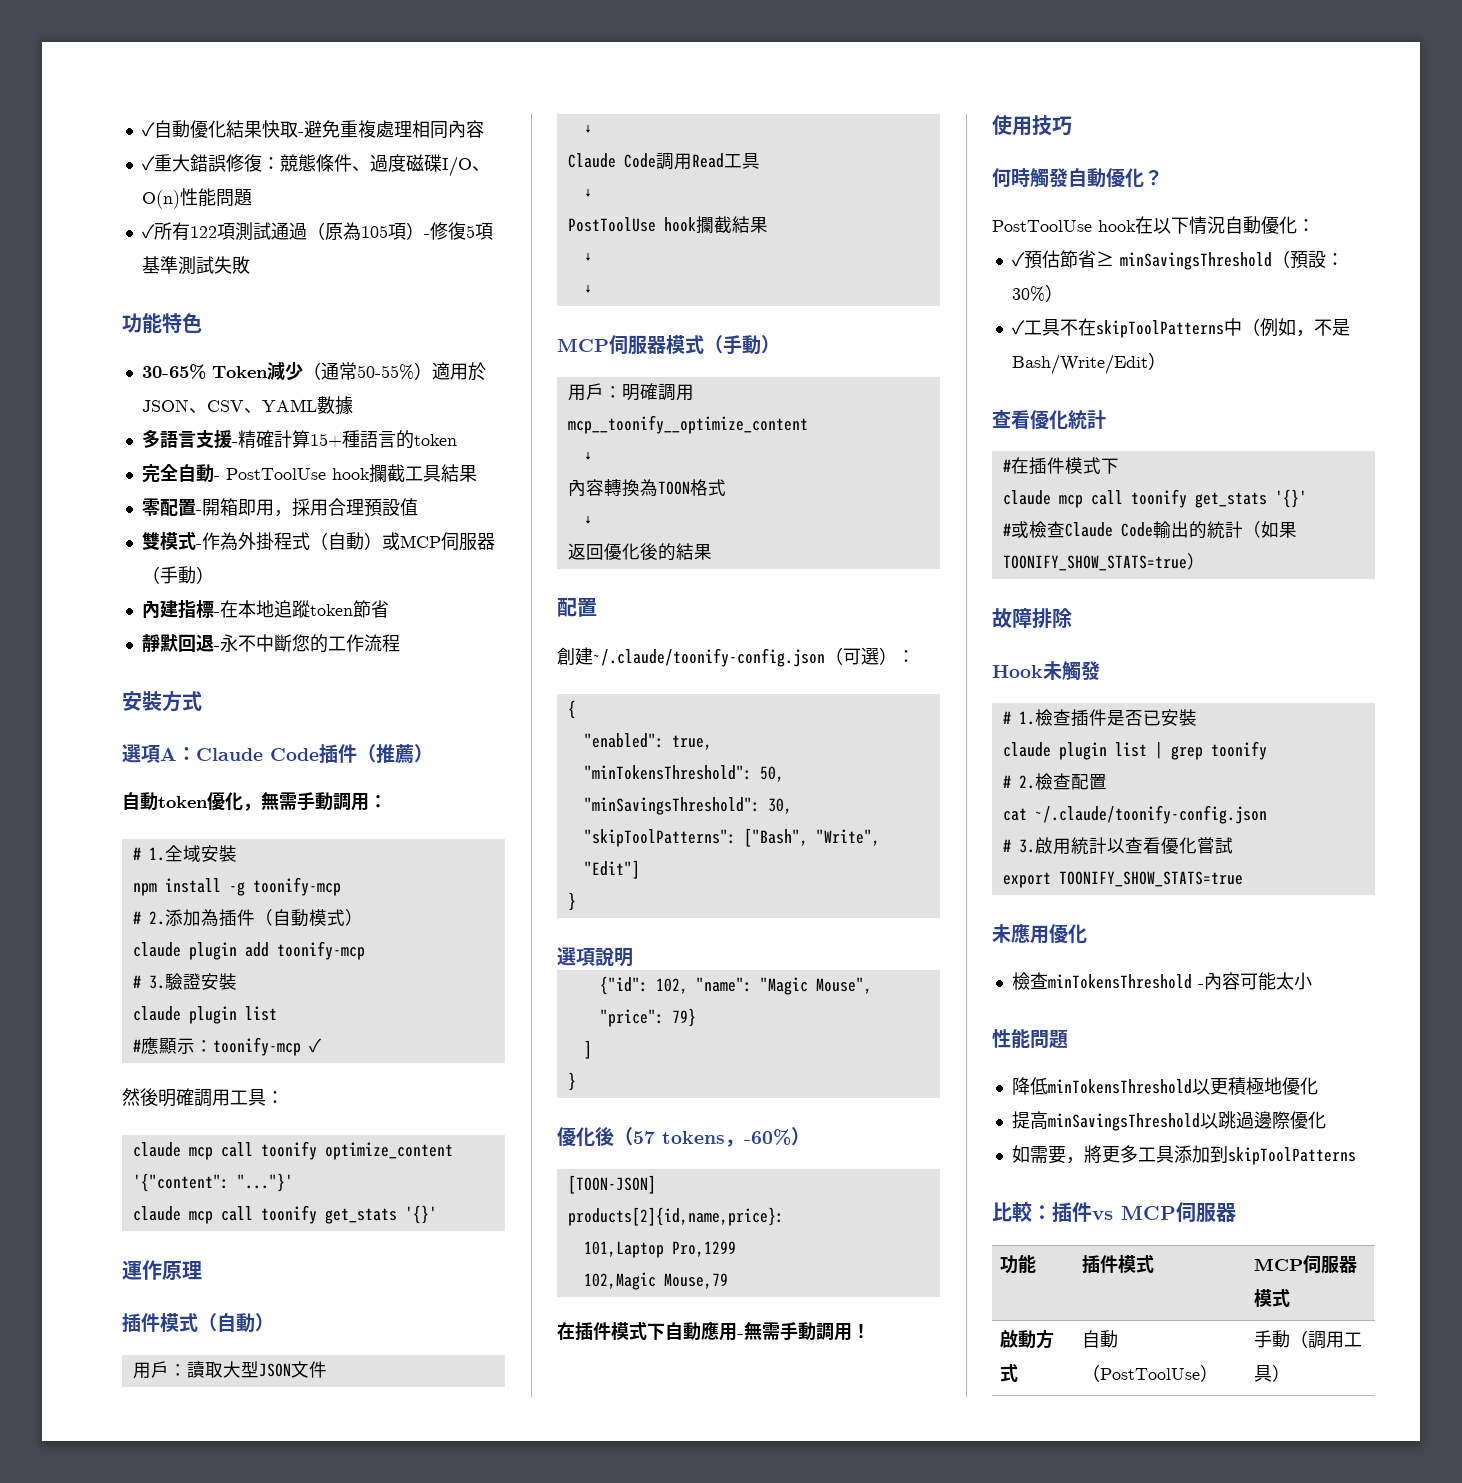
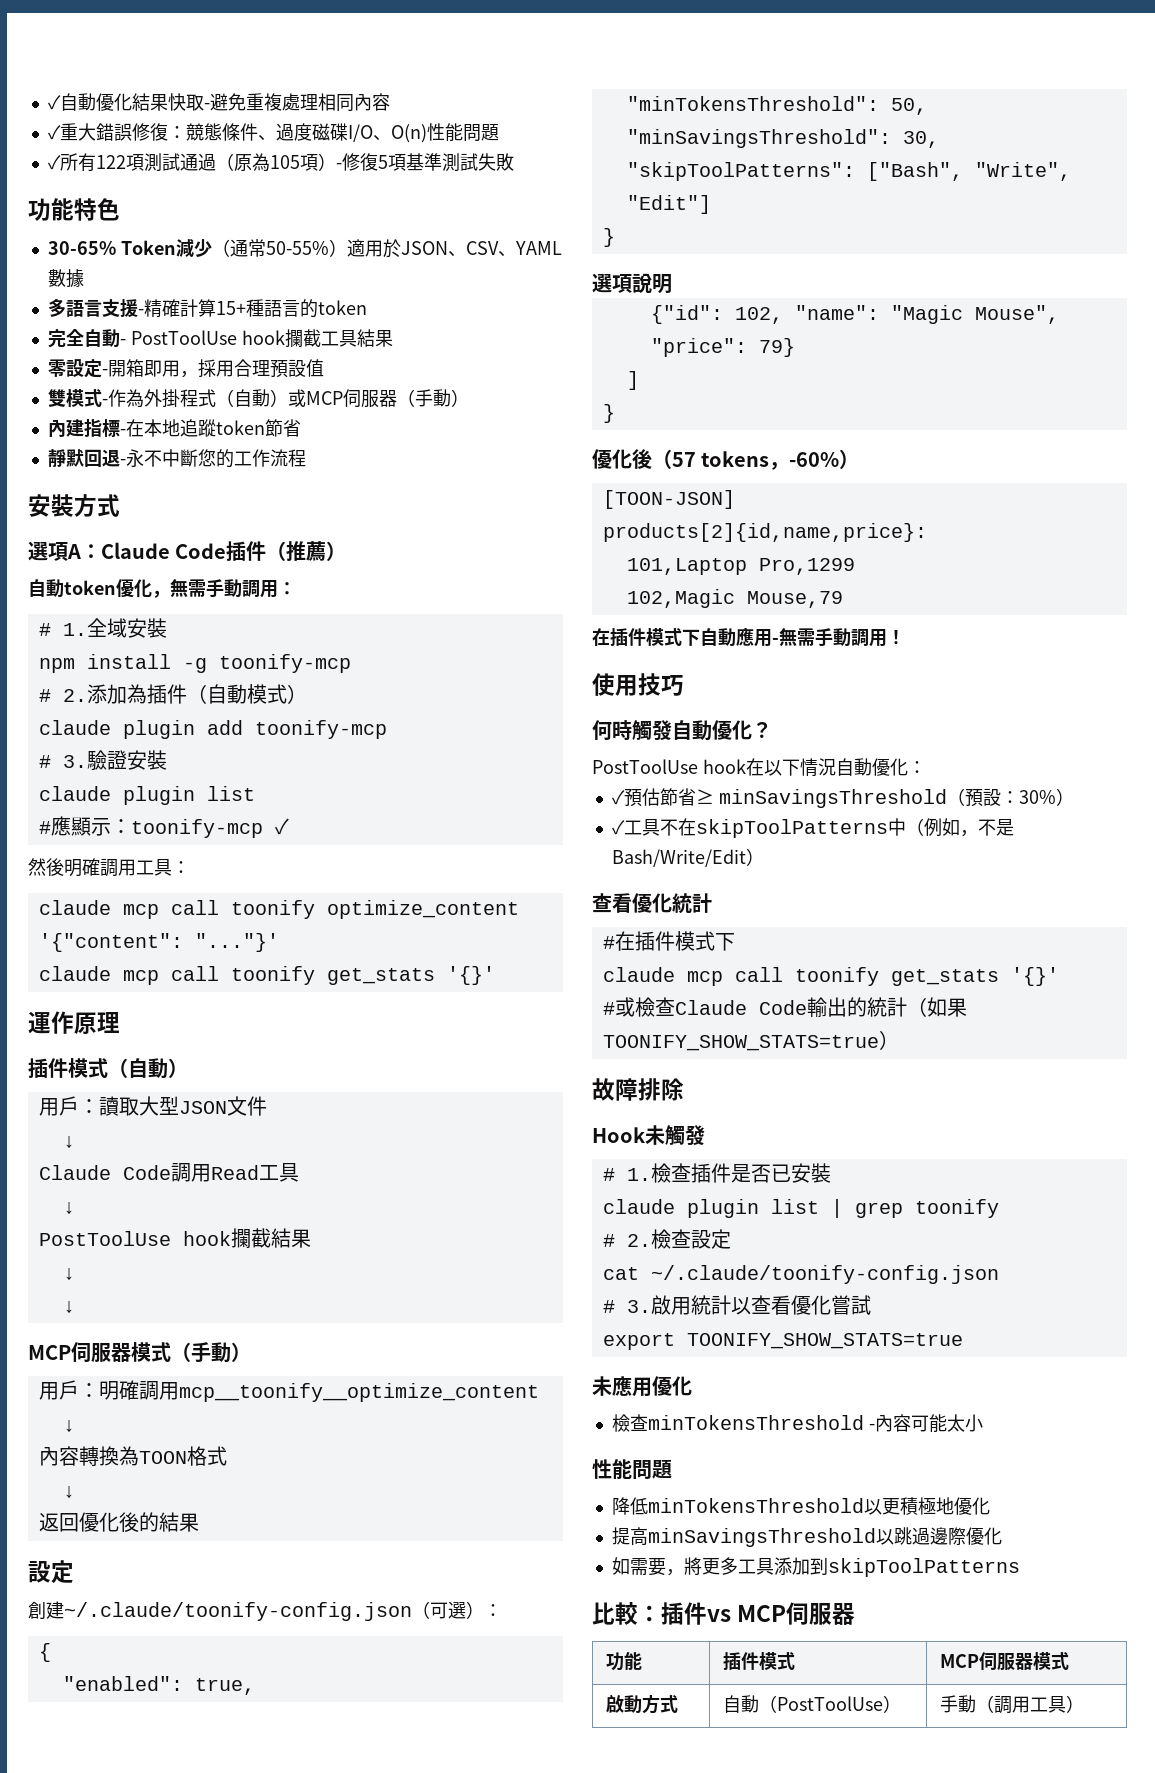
[159,499,196,516] 配置 -> [65,359,102,378] 設定
[557,598,597,617] 配置 -> [28,1560,74,1584] 設定
[1070,774,1107,790] 配置 -> [690,1229,731,1249] 設定

